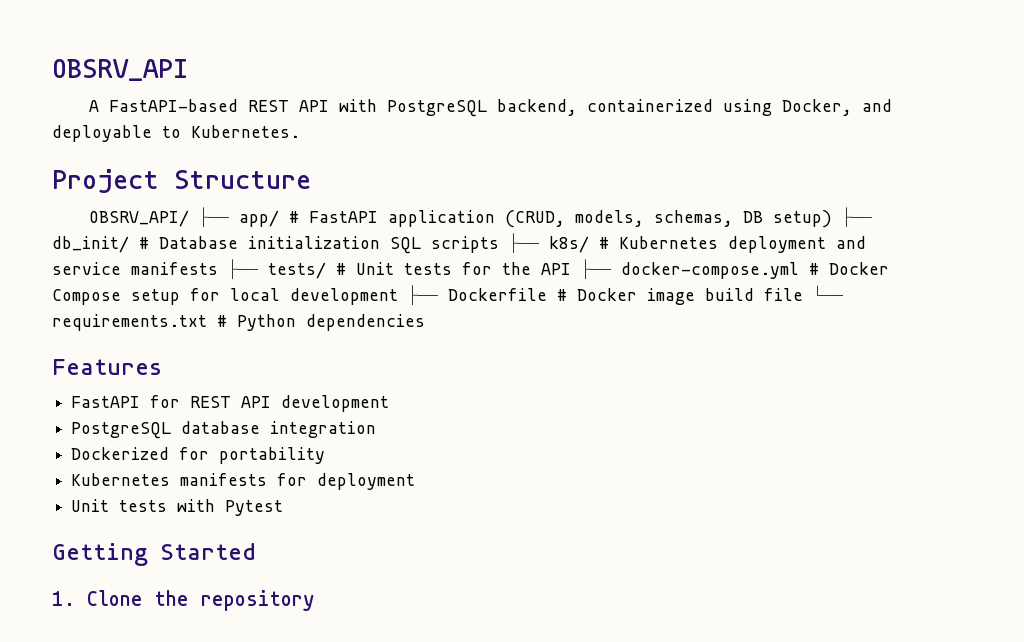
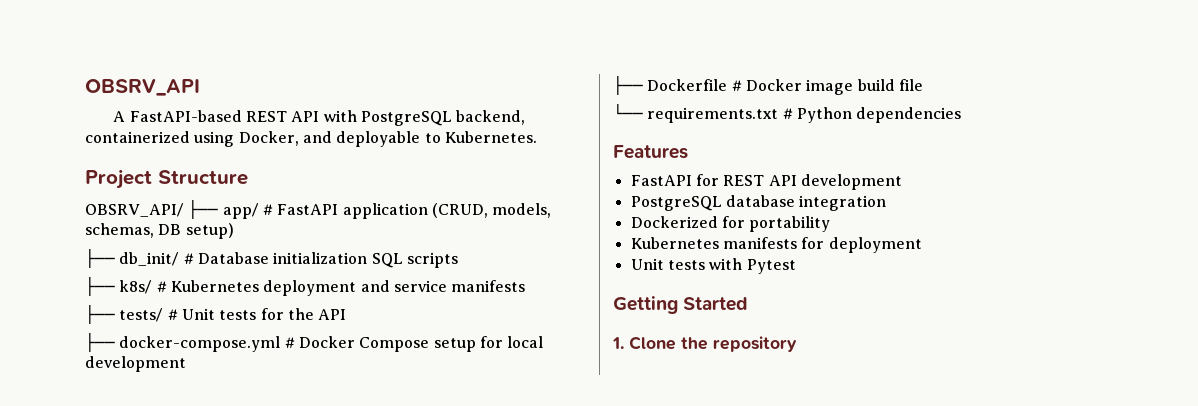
(833, 219) none -> (234, 231) //
(499, 244) none -> (458, 260) //
(218, 268) none -> (526, 286) //
(571, 269) none -> (347, 314) //
(398, 296) none -> (186, 364) //
(803, 294) none -> (923, 85) //

